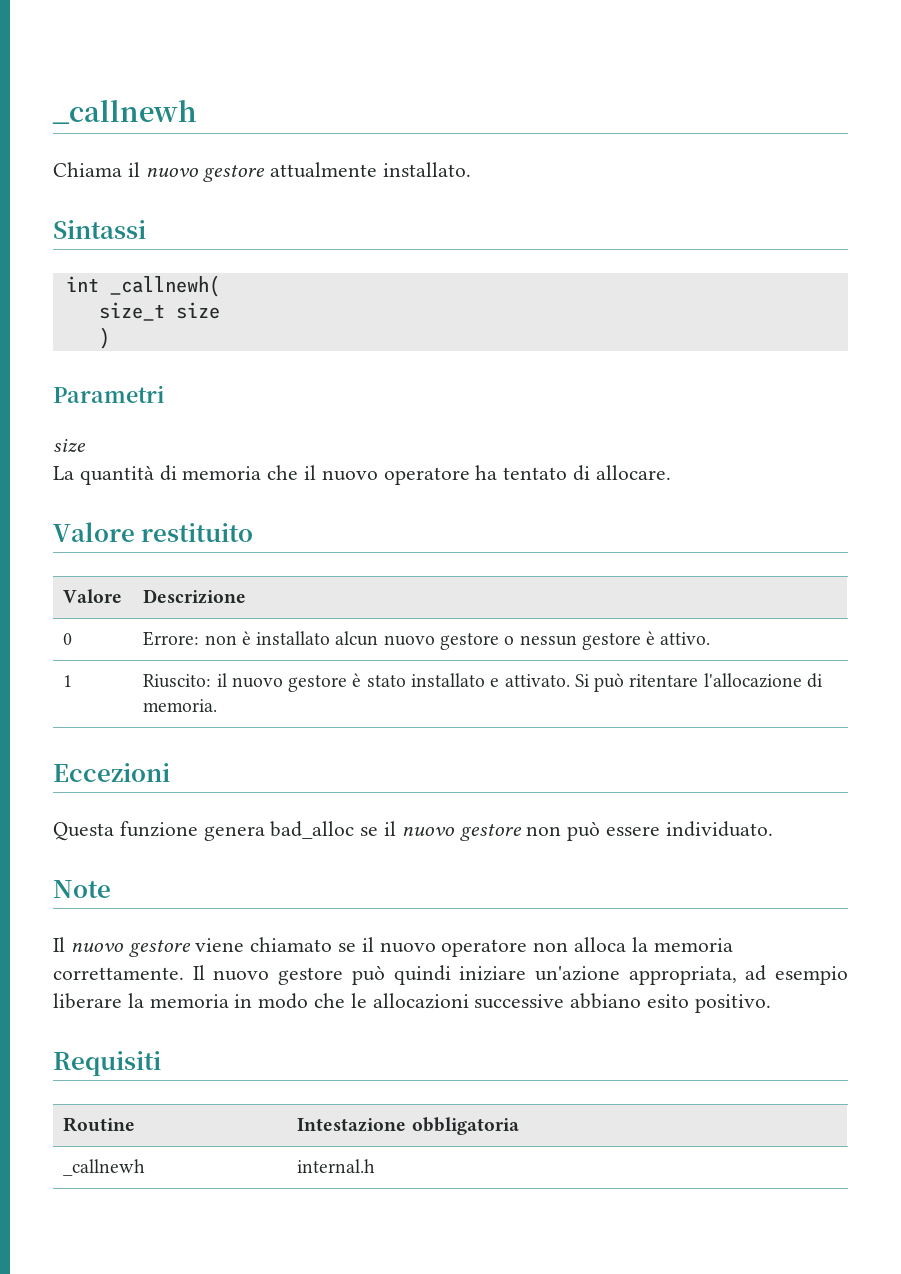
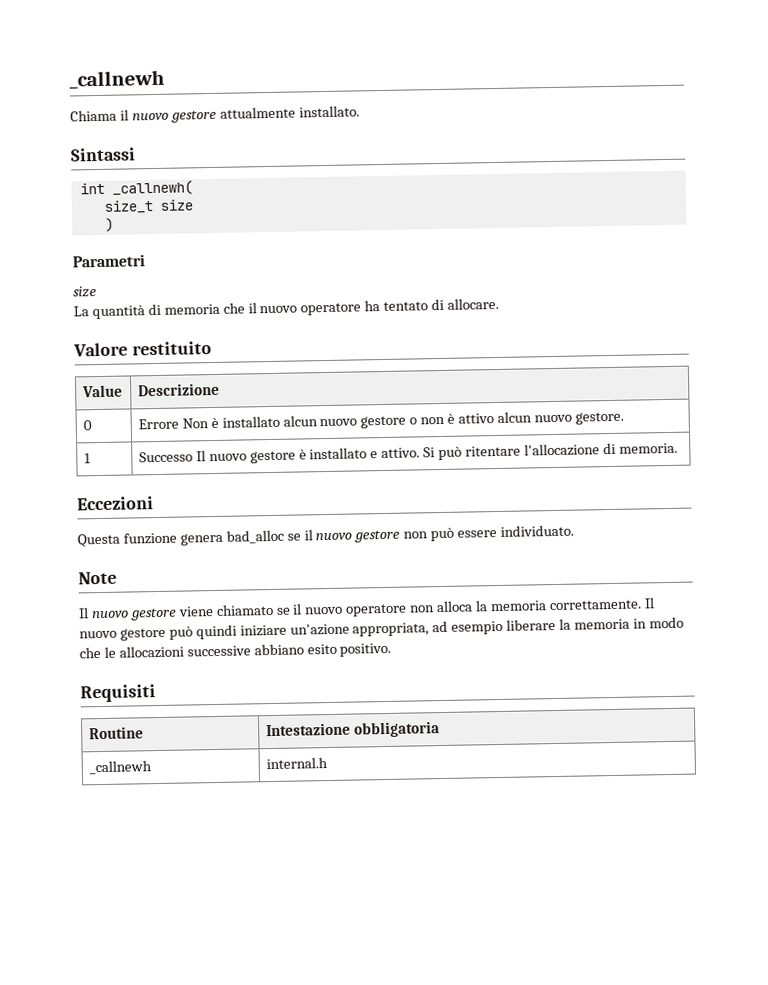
[63,589,123,603] Valore -> [81,384,123,398] Value
[143,631,237,646] Errore: non -> [137,418,209,430] Errore Non
[519,631,711,650] nessun gestore è attivo. -> [420,411,624,425] non è attivo alcun nuovo gestore.
[143,673,227,688] Riuscito: il -> [138,450,206,463] Successo Il
[366,675,406,687] stato -> (307, 454) none
[504,674,570,687] attivato. -> [381,447,421,459] attivo.

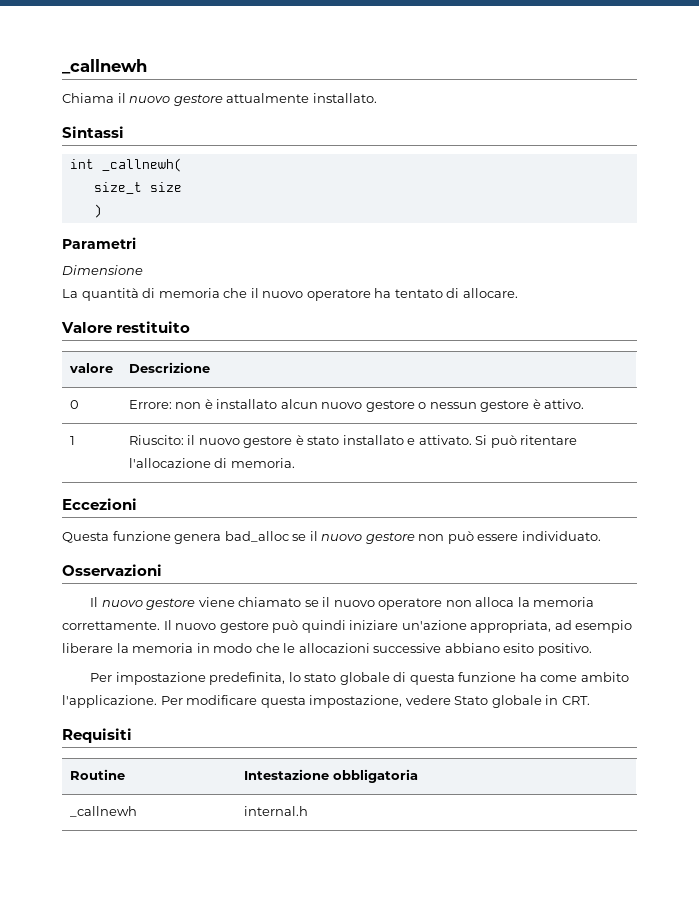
[73,286,97,298] size -> [62,265,143,275] Dimensione
[81,384,123,398] Value -> [68,363,113,373] valore
[137,418,209,430] Errore Non -> [128,400,202,409] Errore: non
[420,411,624,425] non è attivo alcun nuovo gestore. -> [429,399,585,412] nessun gestore è attivo.
[138,450,206,463] Successo Il -> [128,435,196,445] Riuscito: il
(307, 454) none -> [307,436,340,445] stato
[381,447,421,459] attivo. -> [418,435,472,445] attivato.
[78,571,117,585] Note -> [62,564,162,576] Osservazioni
(392, 649) none -> [90,672,629,685] [62,695,590,708] // Per impostazione predefinita, lo stato globale di questa funzione ha come ambito l'applicazione. Per modificare questa impostazione, vedere Stato globale in CRT.

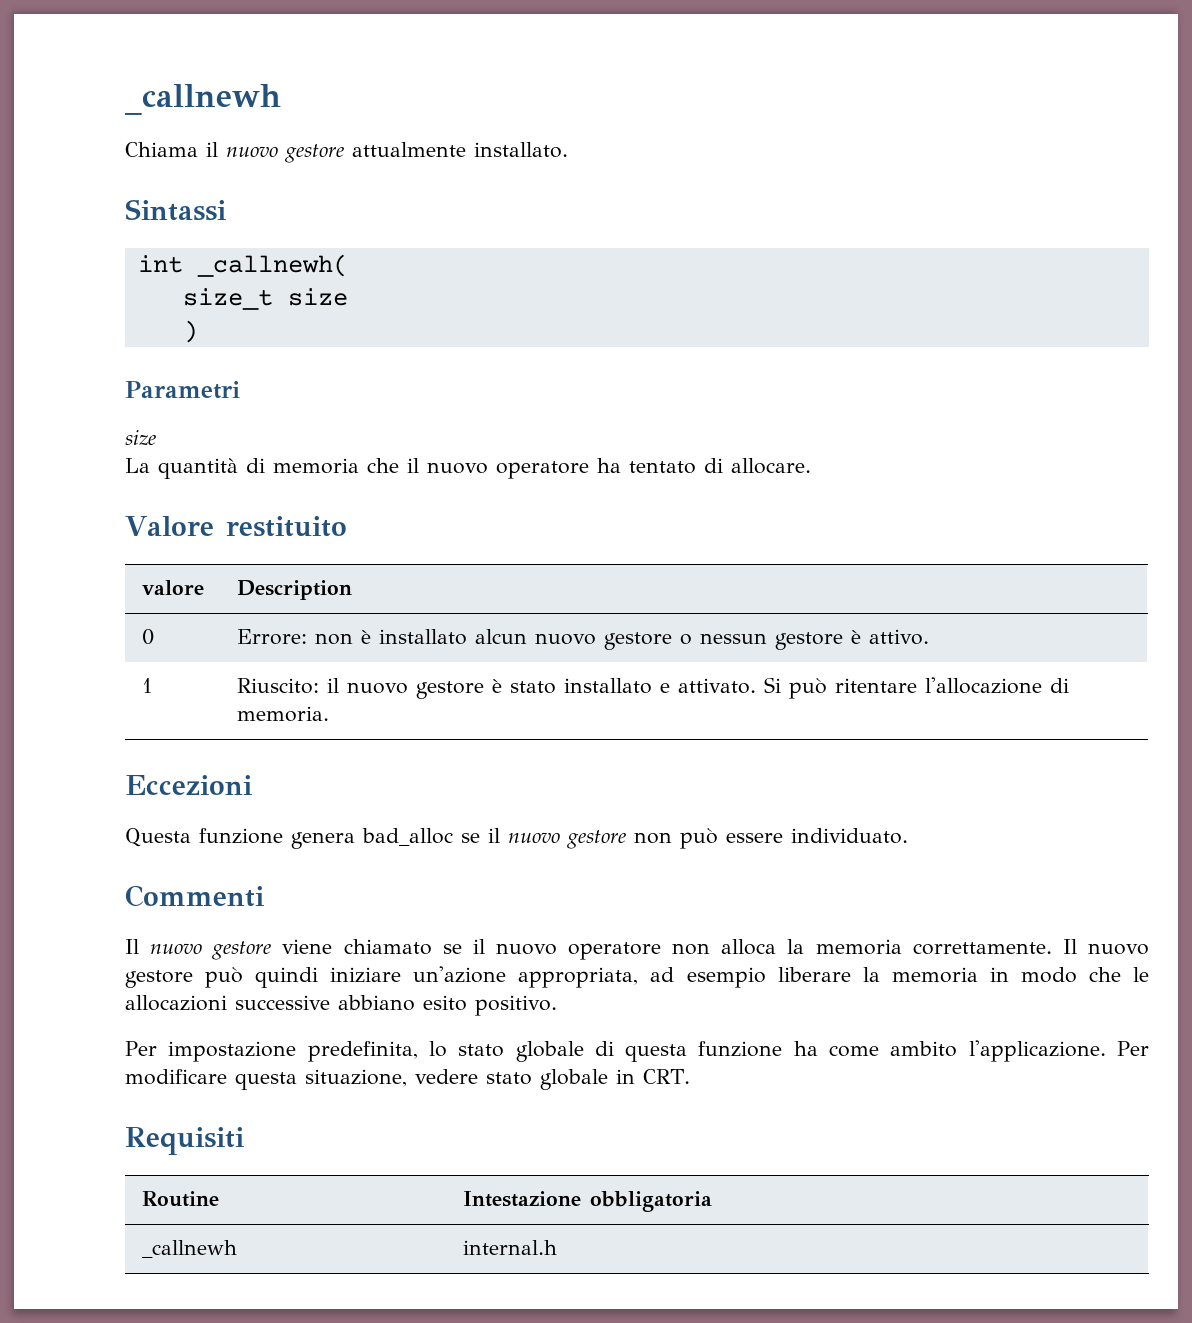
[62,265,143,275] Dimensione -> [125,430,156,445] size
[128,362,210,373] Descrizione -> [236,580,352,600] Description
[62,564,162,576] Osservazioni -> [125,885,264,907] Commenti
[309,695,489,708] impostazione, vedere Stato -> [305,1069,532,1087] situazione, vedere stato

